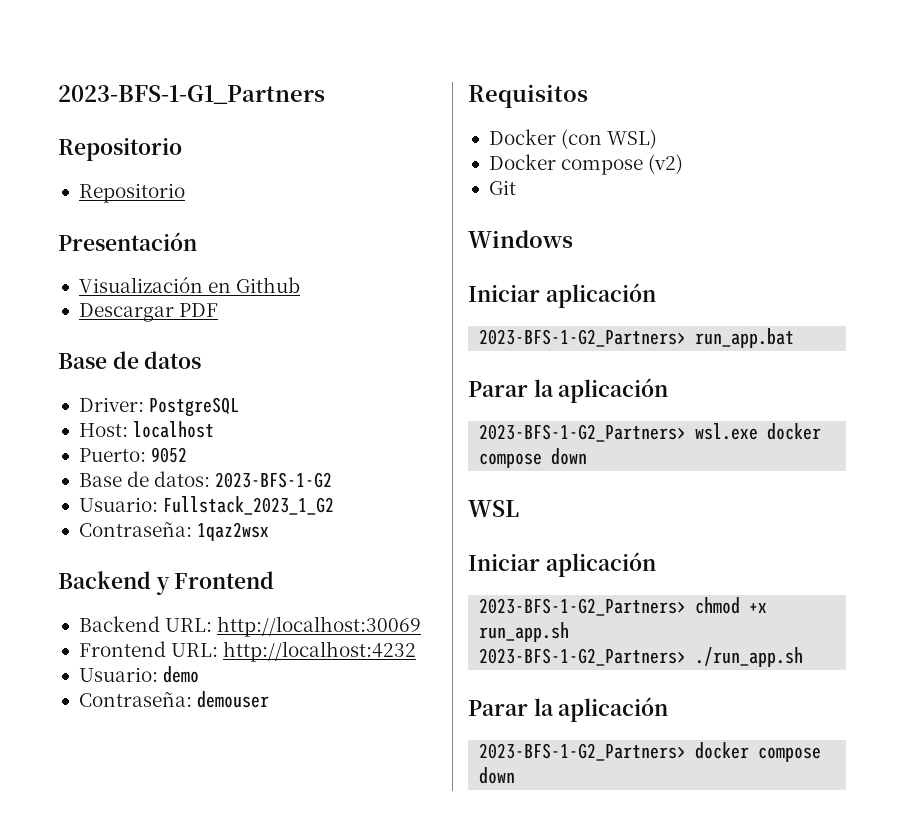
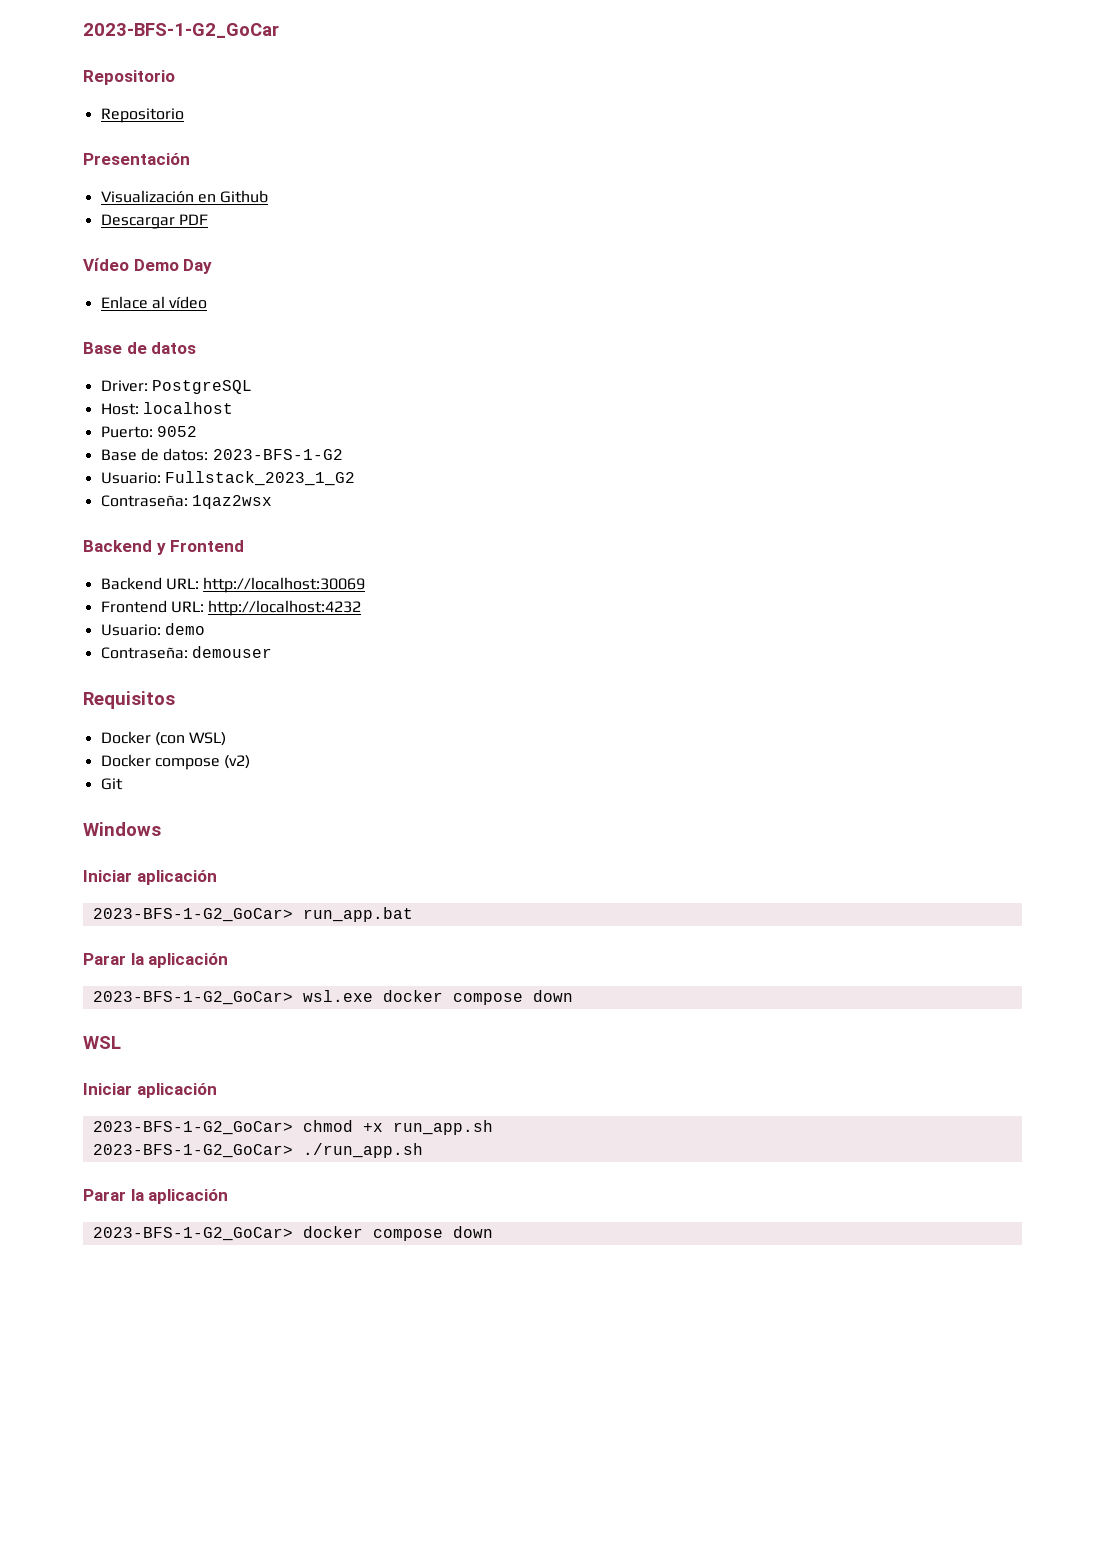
[58,85,325,104] 2023-BFS-1-G1_Partners -> [83,23,279,38] 2023-BFS-1-G2_GoCar
(219, 310) none -> [83,258,213,274] [100,296,208,309] // Vídeo Demo Day // Enlace al vídeo
[479,329,687,347] 2023-BFS-1-G2_Partners> -> [92,908,293,922] 2023-BFS-1-G2_GoCar>
[479,424,687,442] 2023-BFS-1-G2_Partners> -> [92,991,293,1005] 2023-BFS-1-G2_GoCar>
[479,598,687,616] 2023-BFS-1-G2_Partners> -> [92,1121,293,1135] 2023-BFS-1-G2_GoCar>
[479,648,687,666] 2023-BFS-1-G2_Partners> -> [92,1144,293,1158] 2023-BFS-1-G2_GoCar>
[479,743,687,761] 2023-BFS-1-G2_Partners> -> [92,1227,293,1241] 2023-BFS-1-G2_GoCar>

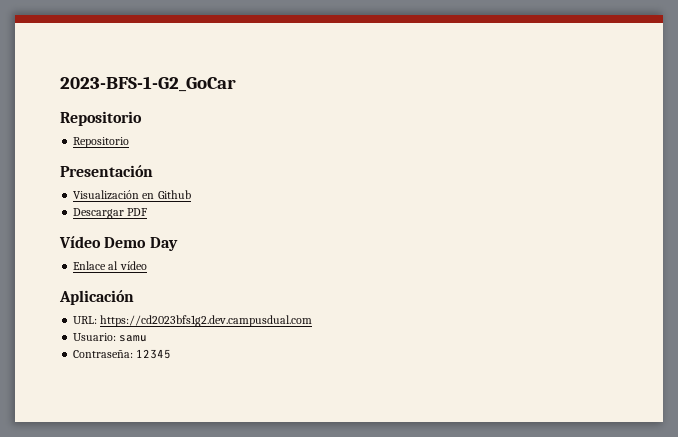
[83,342,197,354] [100,380,252,394] [100,402,233,415] [100,426,197,438] [100,448,343,461] [100,471,355,486] [100,495,272,509] [83,540,245,555] [100,577,366,593] [100,600,362,616] [100,623,205,636] [100,646,272,659] [83,691,175,709] [100,731,227,746] [100,754,251,770] [100,778,123,790] [83,822,161,836] [83,870,217,885] [92,907,413,922] [83,953,229,968] [92,990,573,1005] [83,1036,121,1049] [83,1083,217,1098] [92,1120,493,1135] [92,1143,423,1158] [83,1189,229,1204] [92,1226,493,1241] Base de datos // Driver: PostgreSQL // Host: localhost // Puerto: 9052 // Base de datos: 2023-BFS-1-G2 // Usuario: Fullstack_2023_1_G2 // Contraseña: 1qaz2wsx // Backend y Frontend // Backend URL: http://localhost:30069 // Frontend URL: http://localhost:4232 // Usuario: demo // Contraseña: demouser // Requisitos // Docker (con WSL) // Docker compose (v2) // Git // Windows // Iniciar aplicación // 2023-BFS-1-G2_GoCar> run_app.bat // Parar la aplicación // 2023-BFS-1-G2_GoCar> wsl.exe docker compose down // WSL // Iniciar aplicación // 2023-BFS-1-G2_GoCar> chmod +x run_app.sh // 2023-BFS-1-G2_GoCar> ./run_app.sh // Parar la aplicación // 2023-BFS-1-G2_GoCar> docker compose down -> [59,290,134,305] [73,315,313,327] [73,333,148,342] [73,349,172,359] Aplicación // URL: https://cd2023bfs1g2.dev.campusdual.com // Usuario: samu // Contraseña: 12345

